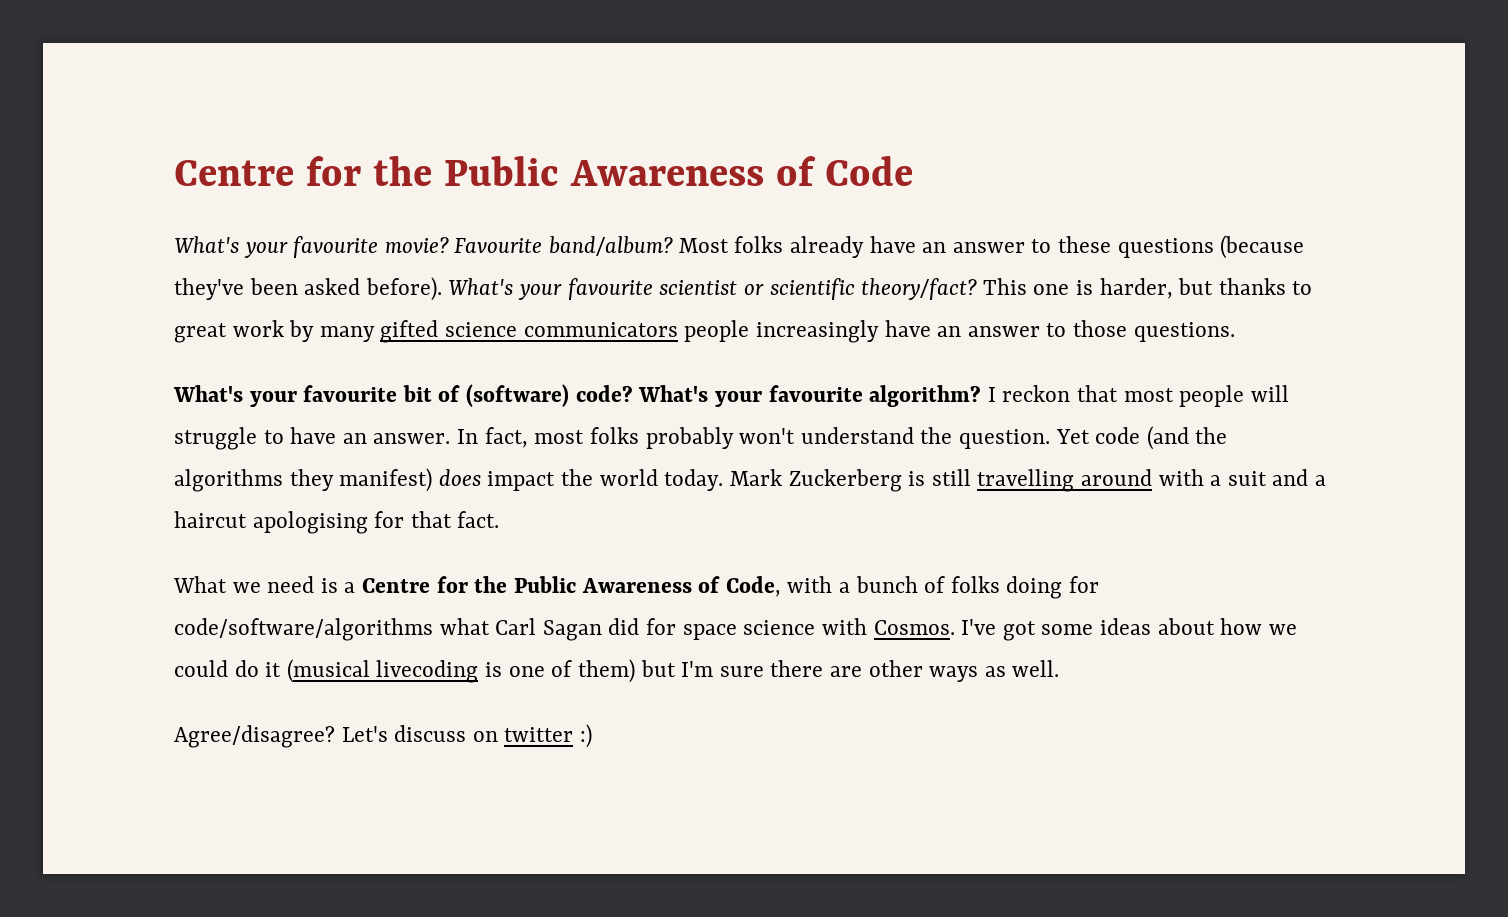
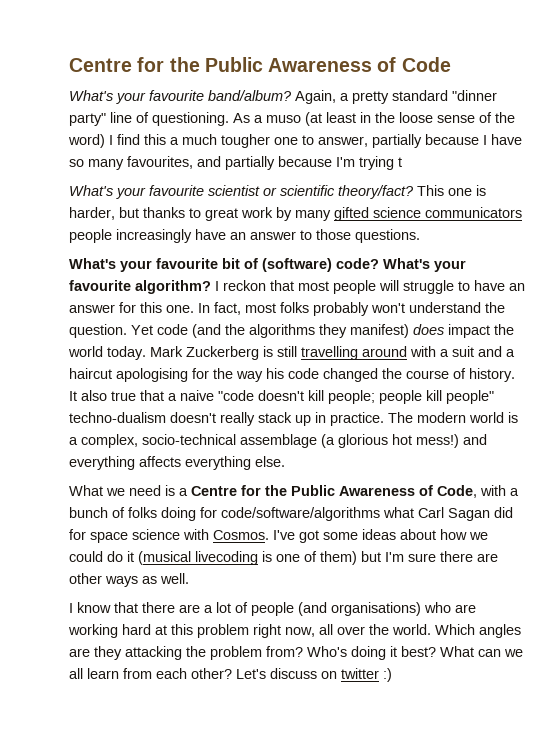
[384,235,1305,259] [174,277,442,301] movie? Favourite band/album? Most folks already have an answer to these questions (because they've been asked before). -> [208,90,497,104] [69,112,515,126] [68,134,522,148] [69,156,402,170] band/album? Again, a pretty standard "dinner party" line of questioning. As a muso (at least in the loose sense of the word) I find this a much tougher one to answer, partially because I have so many favourites, and partially because I'm trying t //
[373,433,451,444] answer. -> [69,302,194,313] answer for this one.
[410,511,500,528] that fact. -> [213,368,515,382] [69,390,494,404] [69,412,518,426] [69,434,487,448] [69,456,285,470] the way his code changed the course of history. It also true that a naive "code doesn't kill people; people kill people" techno-dualism doesn't really stack up in practice. The modern world is a complex, socio-technical assemblage (a glorious hot mess!) and everything affects everything else.
[174,725,335,748] Agree/disagree? -> [69,602,476,616] [68,624,521,638] [69,646,523,660] [69,668,232,679] I know that there are a lot of people (and organisations) who are working hard at this problem right now, all over the world. Which angles are they attacking the problem from? Who's doing it best? What can we all learn from each other?

